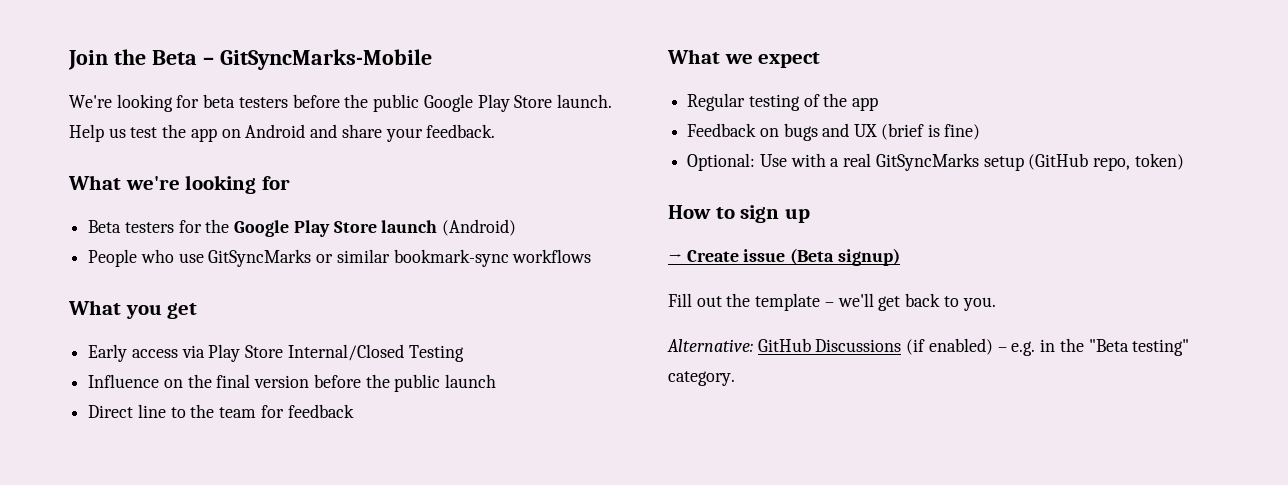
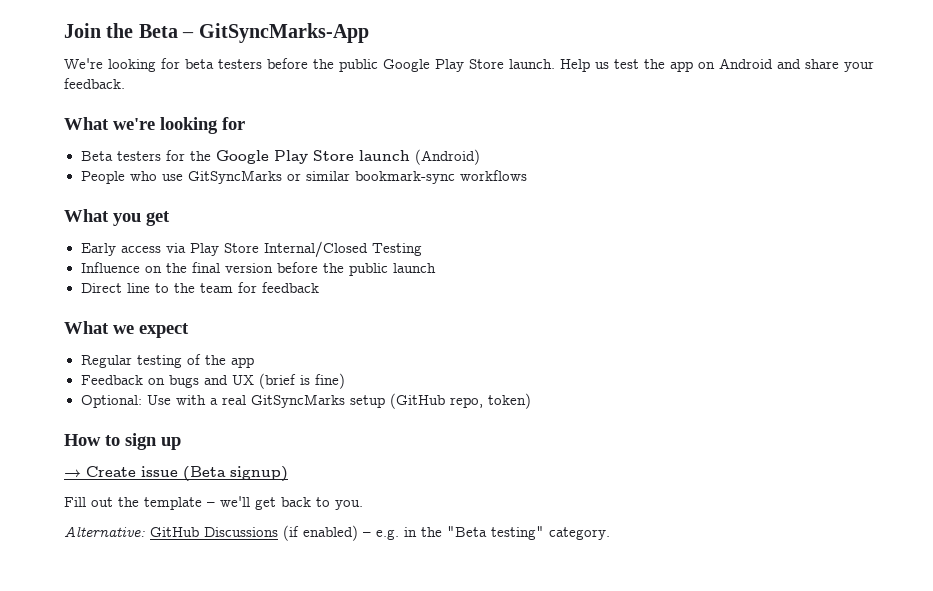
[219,49,432,70] GitSyncMarks-Mobile -> [198,23,369,43] GitSyncMarks-App

